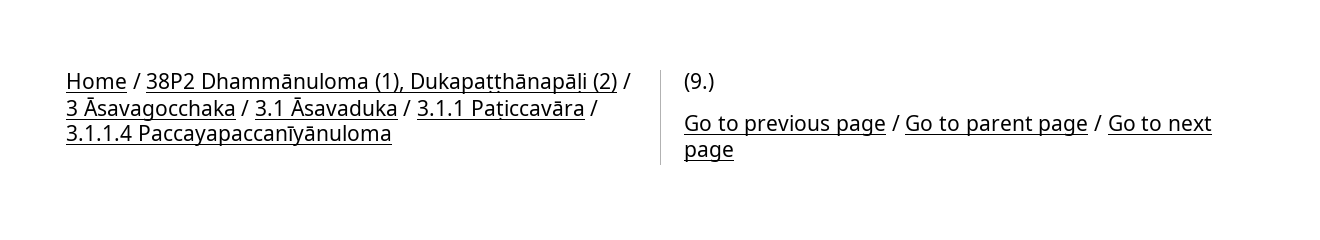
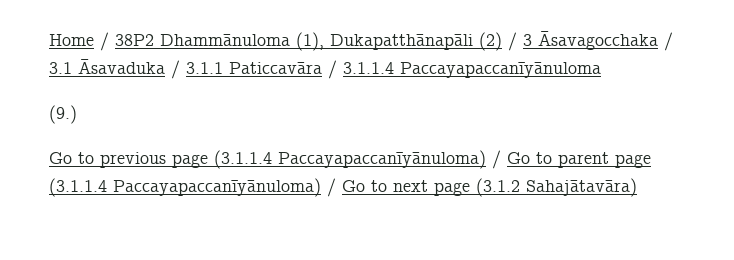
(887, 127) none -> [214,150,486,169] (3.1.1.4 Paccayapaccanīyānuloma)
(1089, 127) none -> [49,178,321,197] (3.1.1.4 Paccayapaccanīyānuloma)
(734, 153) none -> [476,178,637,197] (3.1.2 Sahajātavāra)

